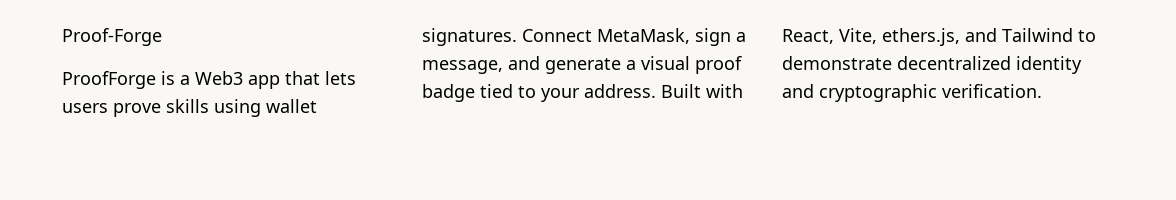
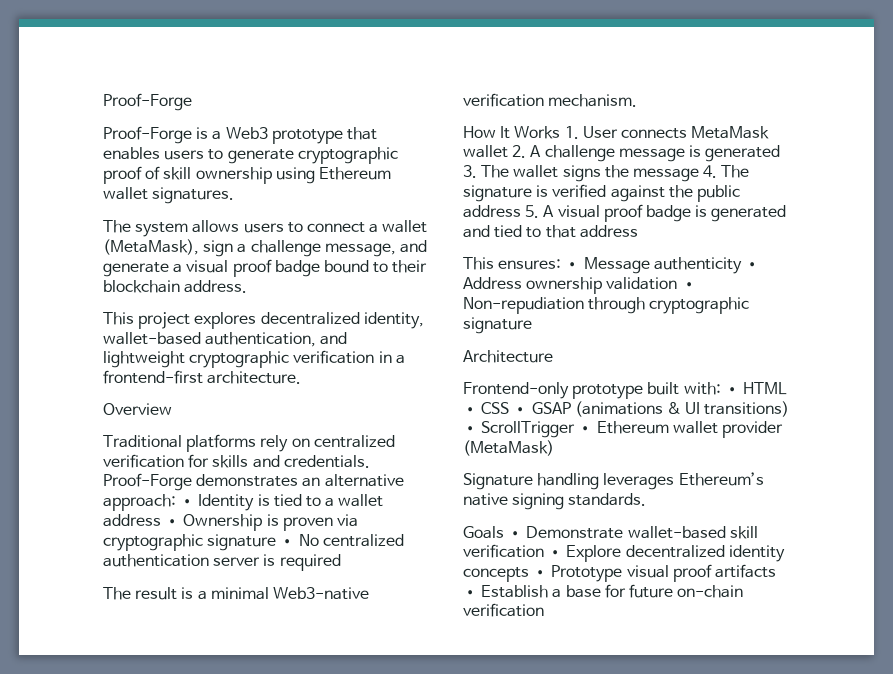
[62,71,156,89] ProofForge -> [103,126,192,144] Proof-Forge
[248,71,356,89] [62,99,317,117] [422,28,690,46] app that lets users prove skills using wallet signatures. Connect MetaMask, -> [271,127,377,144] [103,147,398,164] [103,166,391,184] [103,187,235,204] [103,220,428,237] [103,239,199,255] prototype that enables users to generate cryptographic proof of skill ownership using Ethereum wallet signatures. // The system allows users to connect a wallet (MetaMask),
(746, 37) none -> [250,240,321,257] challenge
[480,84,743,102] [782,28,1096,46] [782,56,1082,74] [782,84,1042,102] tied to your address. Built with React, Vite, ethers.js, and Tailwind to demonstrate decentralized identity and cryptographic verification. -> [323,260,428,273] [103,280,248,293] [103,312,424,329] [103,332,348,347] [103,350,405,368] [103,370,302,384] [103,403,172,415] [103,434,395,452] [103,454,370,468] [103,473,404,491] [103,494,384,511] [103,514,358,531] [103,534,404,551] [103,554,341,571] [103,587,369,600] [463,93,638,107] [463,126,770,139] [463,145,781,162] [463,165,750,182] [463,184,740,202] [463,204,787,222] [463,225,638,238] [463,257,759,274] [463,277,696,294] [463,297,750,314] [463,317,532,334] [463,350,553,363] [463,382,787,399] [463,401,790,417] [463,421,783,438] [463,440,554,456] [463,472,764,490] [463,493,647,510] [463,526,758,539] [463,544,785,562] [463,564,776,582] [463,584,744,598] [463,603,544,617] bound to their blockchain address. // This project explores decentralized identity, wallet-based authentication, and lightweight cryptographic verification in a frontend-first architecture. // Overview // Traditional platforms rely on centralized verification for skills and credentials. Proof-Forge demonstrates an alternative approach: • Identity is tied to a wallet address • Ownership is proven via cryptographic signature • No centralized authentication server is required // The result is a minimal Web3-native verification mechanism. // How It Works 1. User connects MetaMask wallet 2. A challenge message is generated 3. The wallet signs the message 4. The signature is verified against the public address 5. A visual proof badge is generated and tied to that address // This ensures: • Message authenticity • Address ownership validation • Non-repudiation through cryptographic signature // Architecture // Frontend-only prototype built with: • HTML • CSS • GSAP (animations & UI transitions) • ScrollTrigger • Ethereum wallet provider (MetaMask) // Signature handling leverages Ethereum’s native signing standards. // Goals • Demonstrate wallet-based skill verification • Explore decentralized identity concepts • Prototype visual proof artifacts • Establish a base for future on-chain verification

